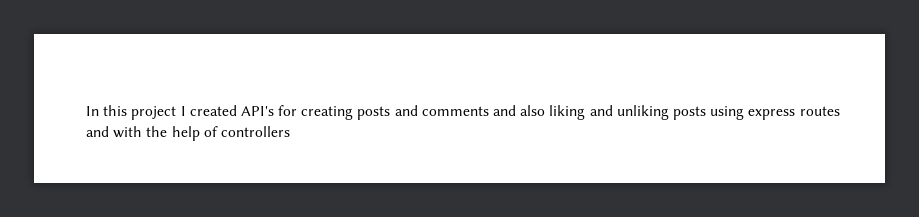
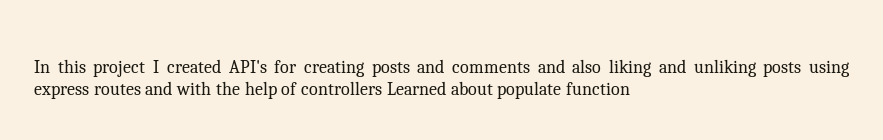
(290, 131) none -> [386,81,630,99] Learned about populate function

